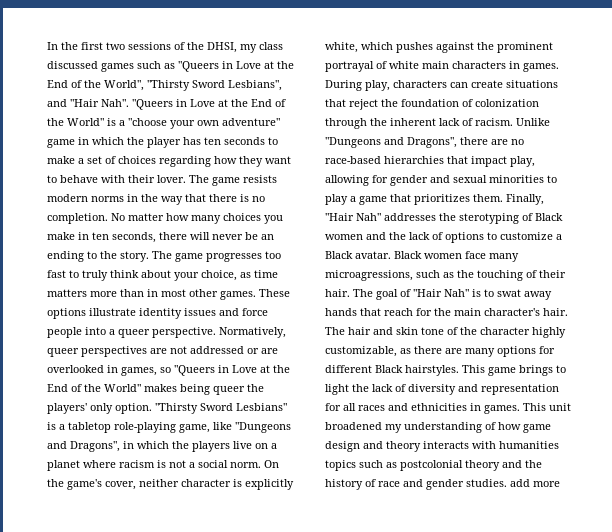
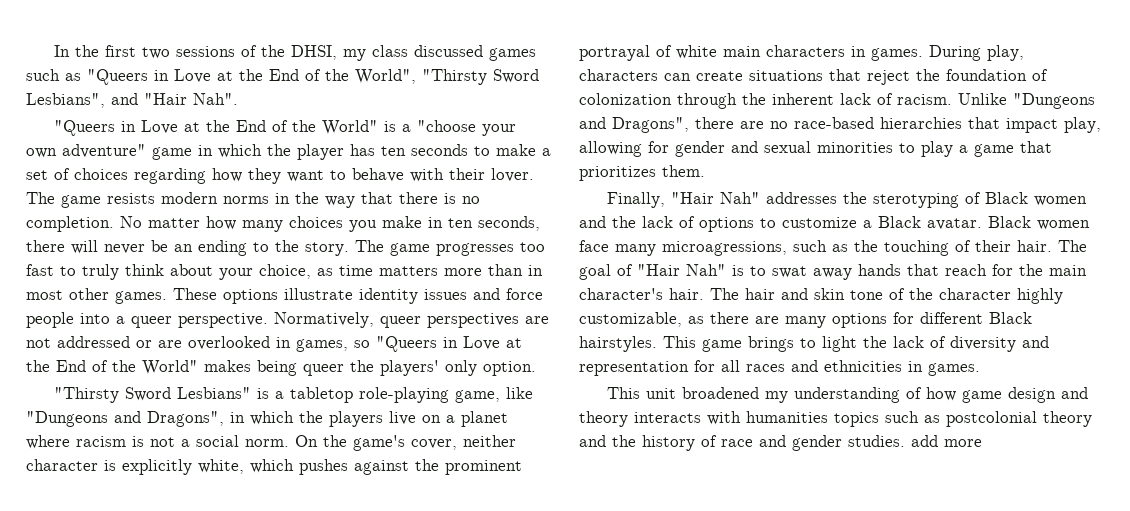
(129, 103) none -> (238, 99) //
(152, 408) none -> (536, 368) //
(503, 198) none -> (705, 171) //
(520, 409) none -> (980, 369) //

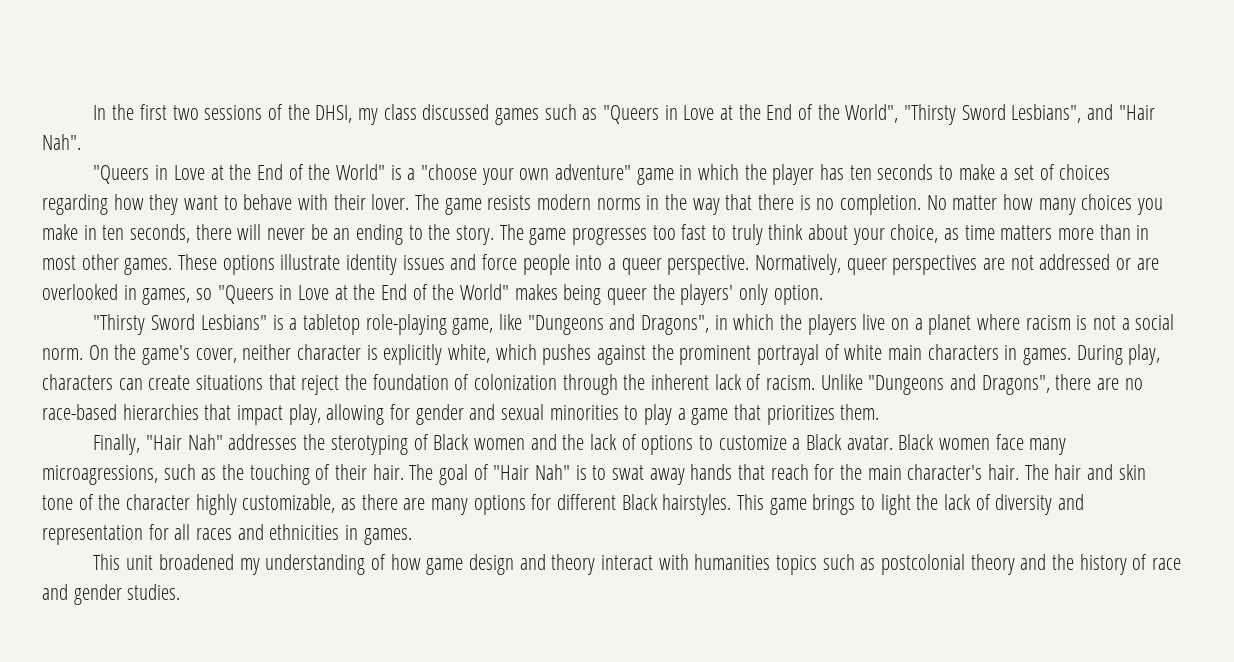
[634,412,701,423] interacts -> [600,555,653,570] interact
[911,435,982,447] add more -> (181, 592) none

